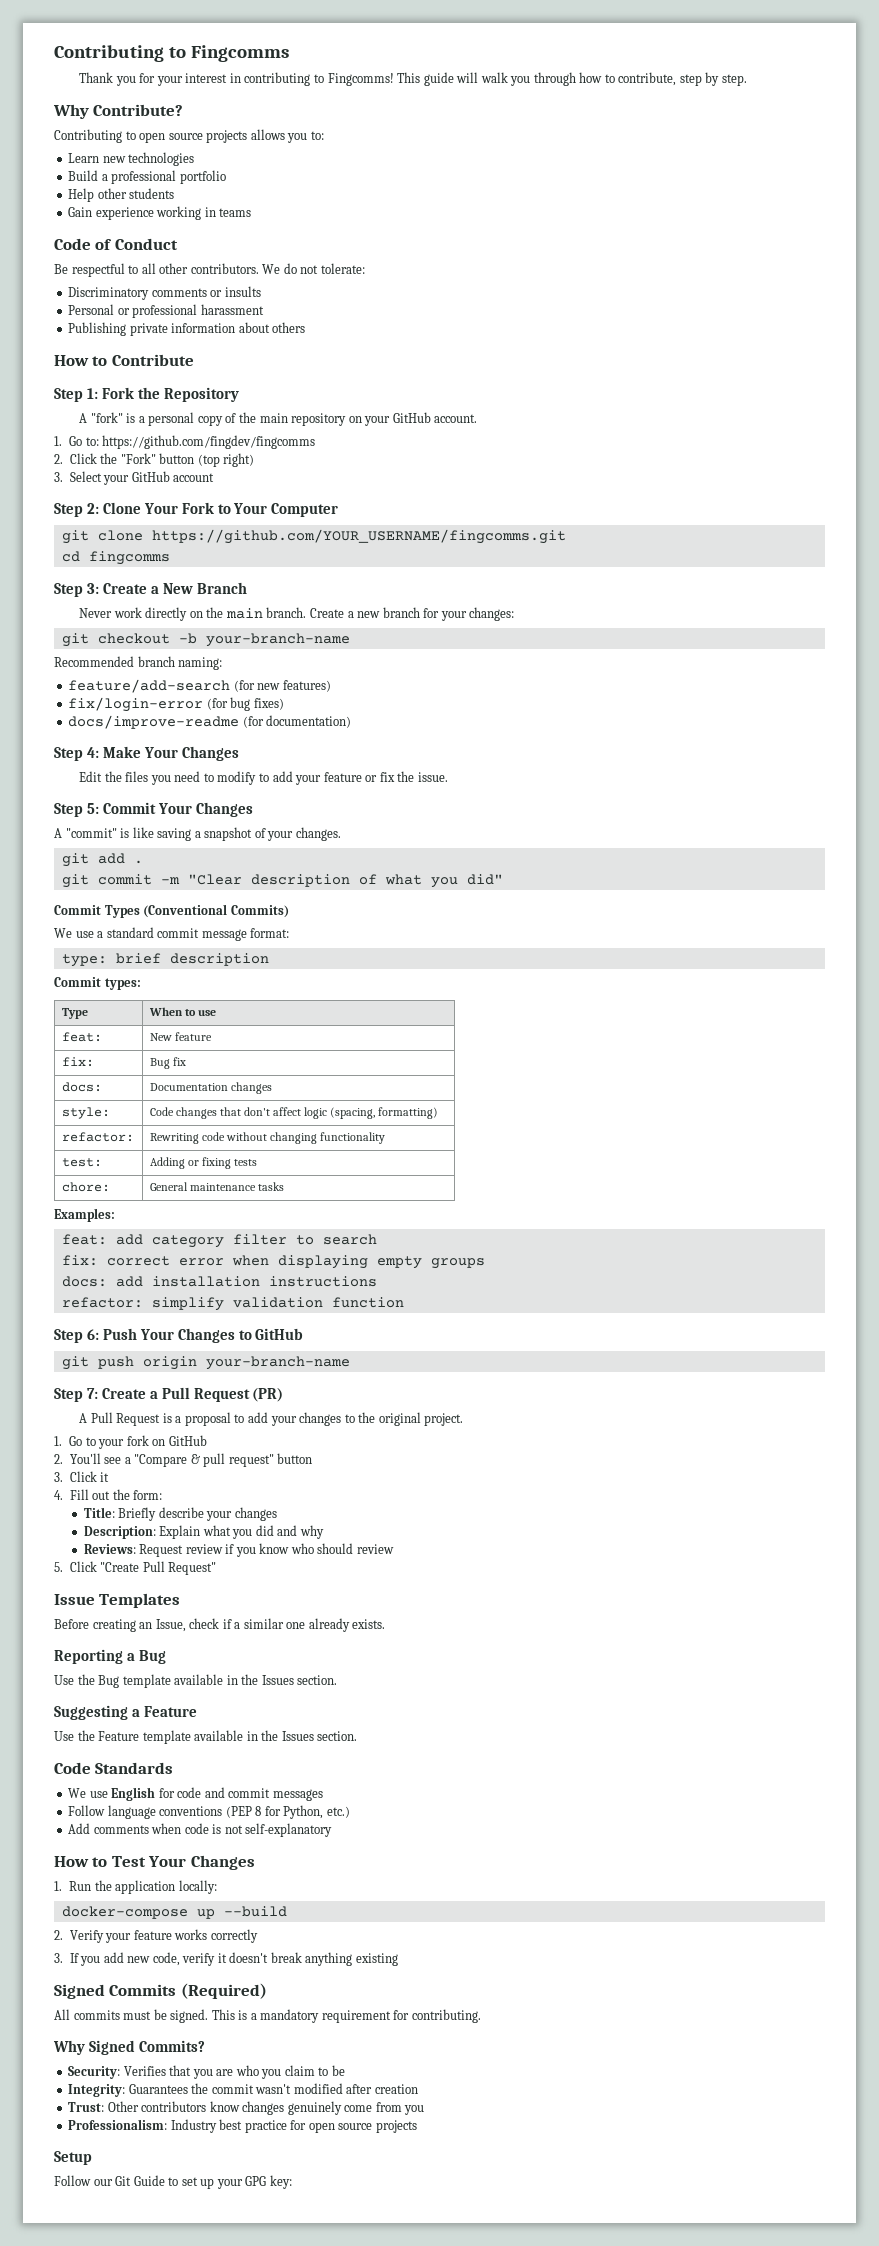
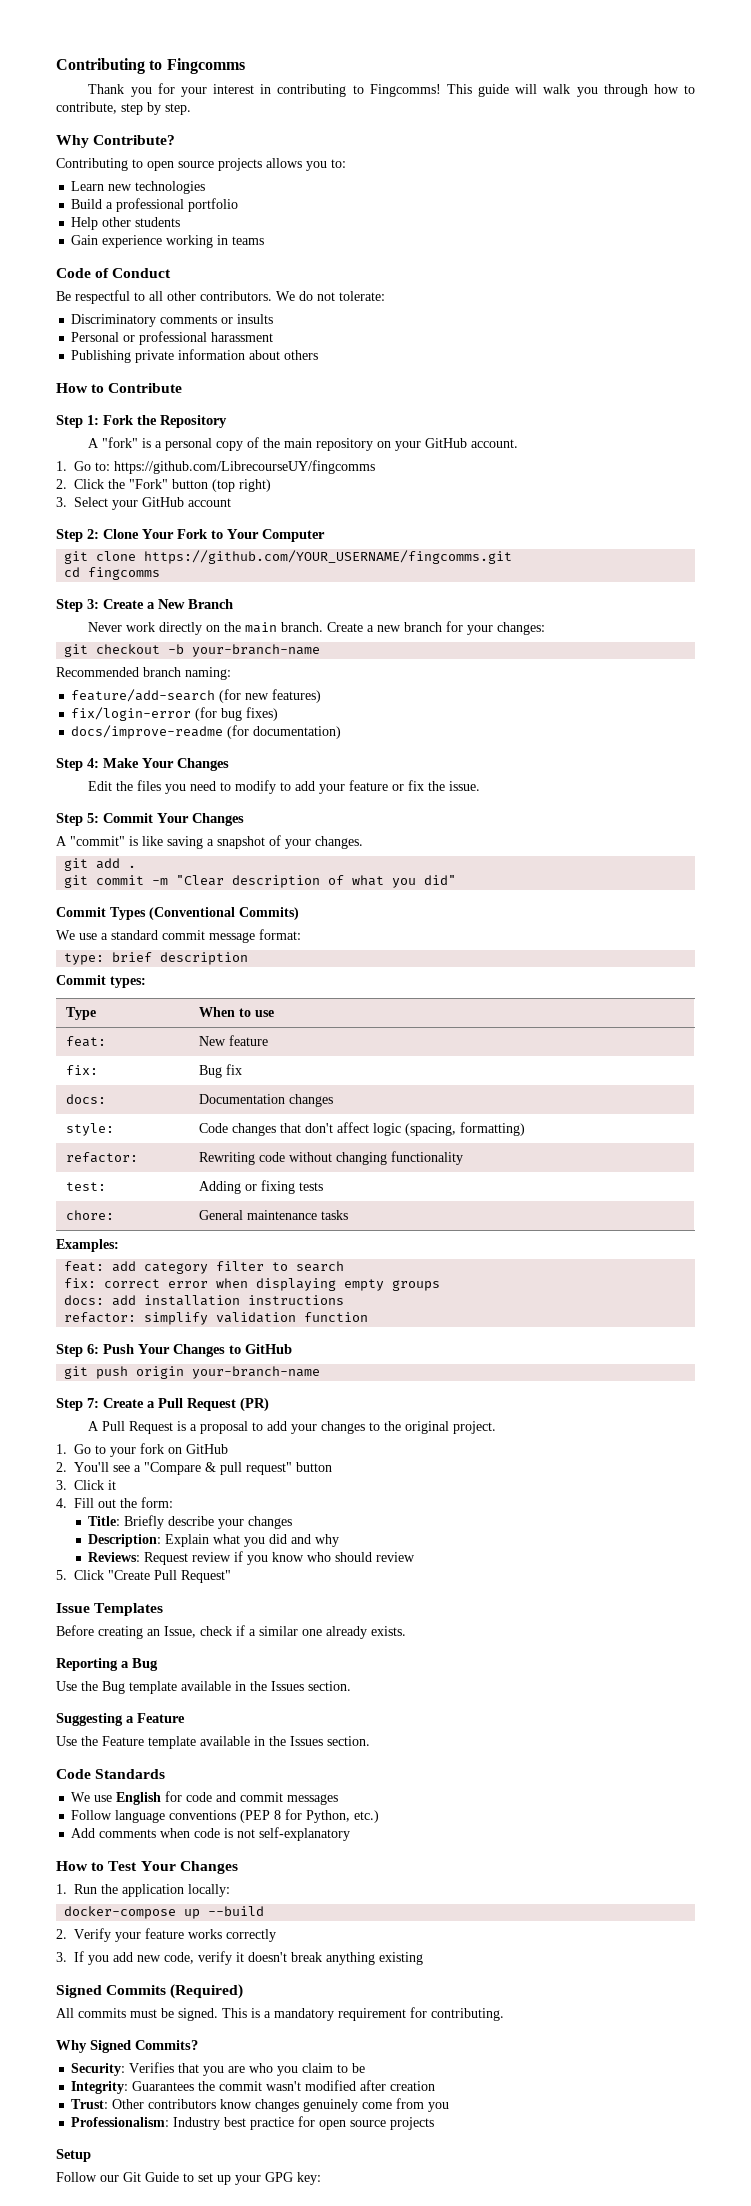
[102,435,316,449] https://github.com/fingdev/fingcomms -> [114,460,375,474] https://github.com/LibrecourseUY/fingcomms

